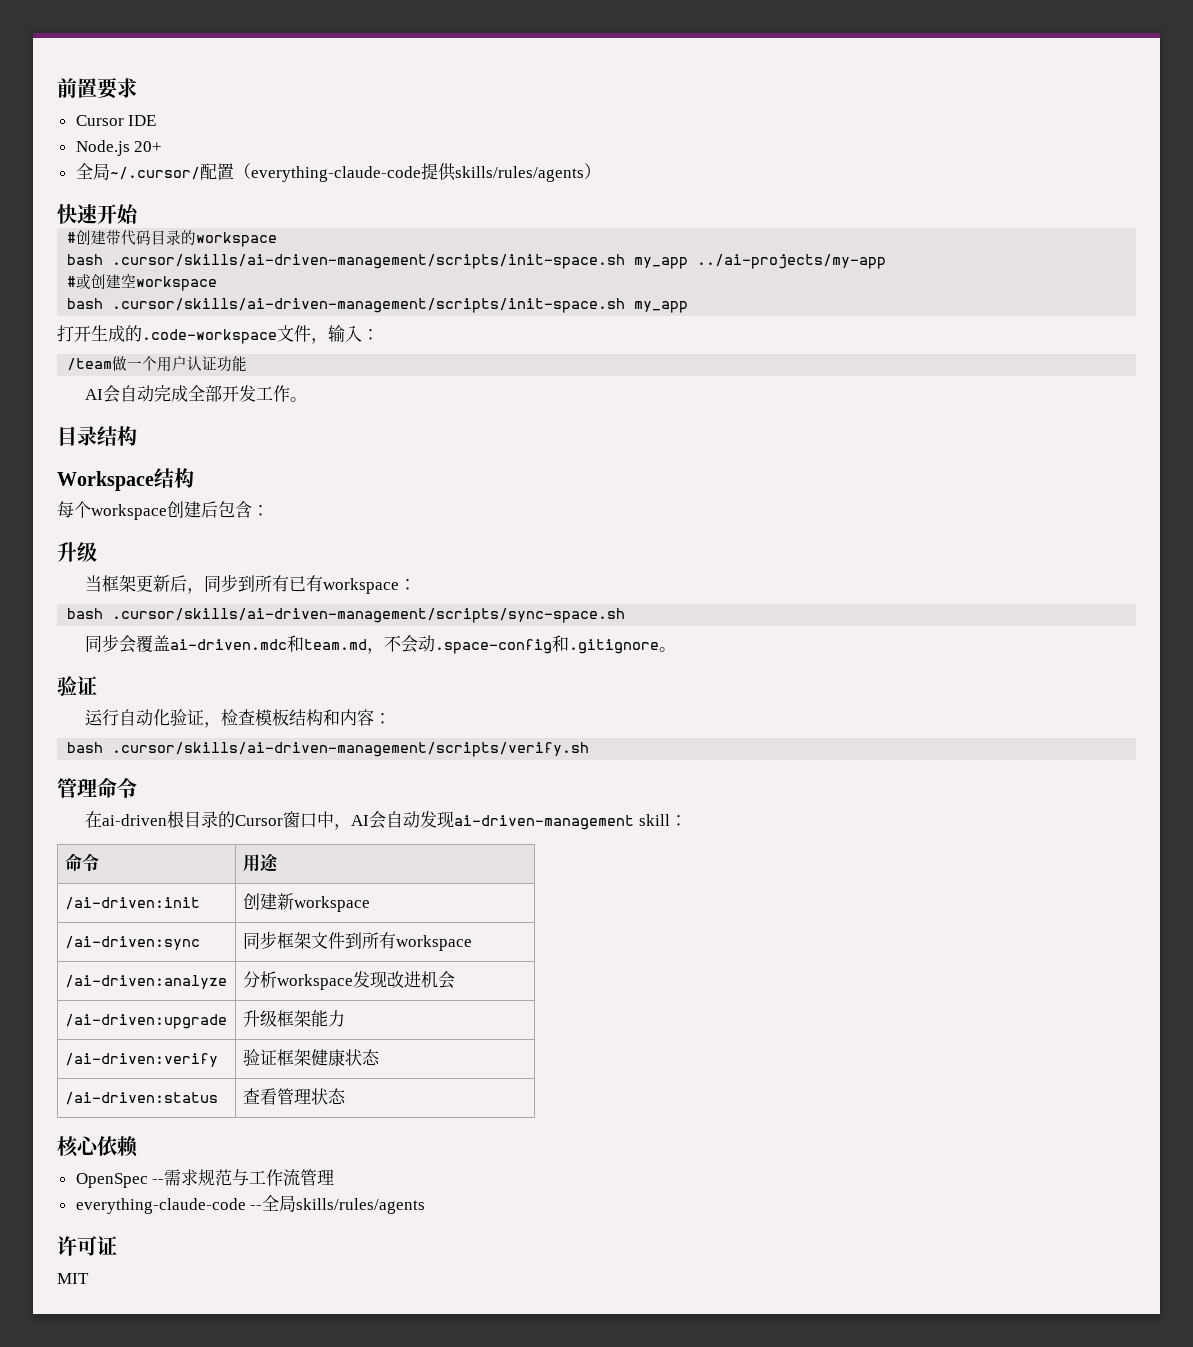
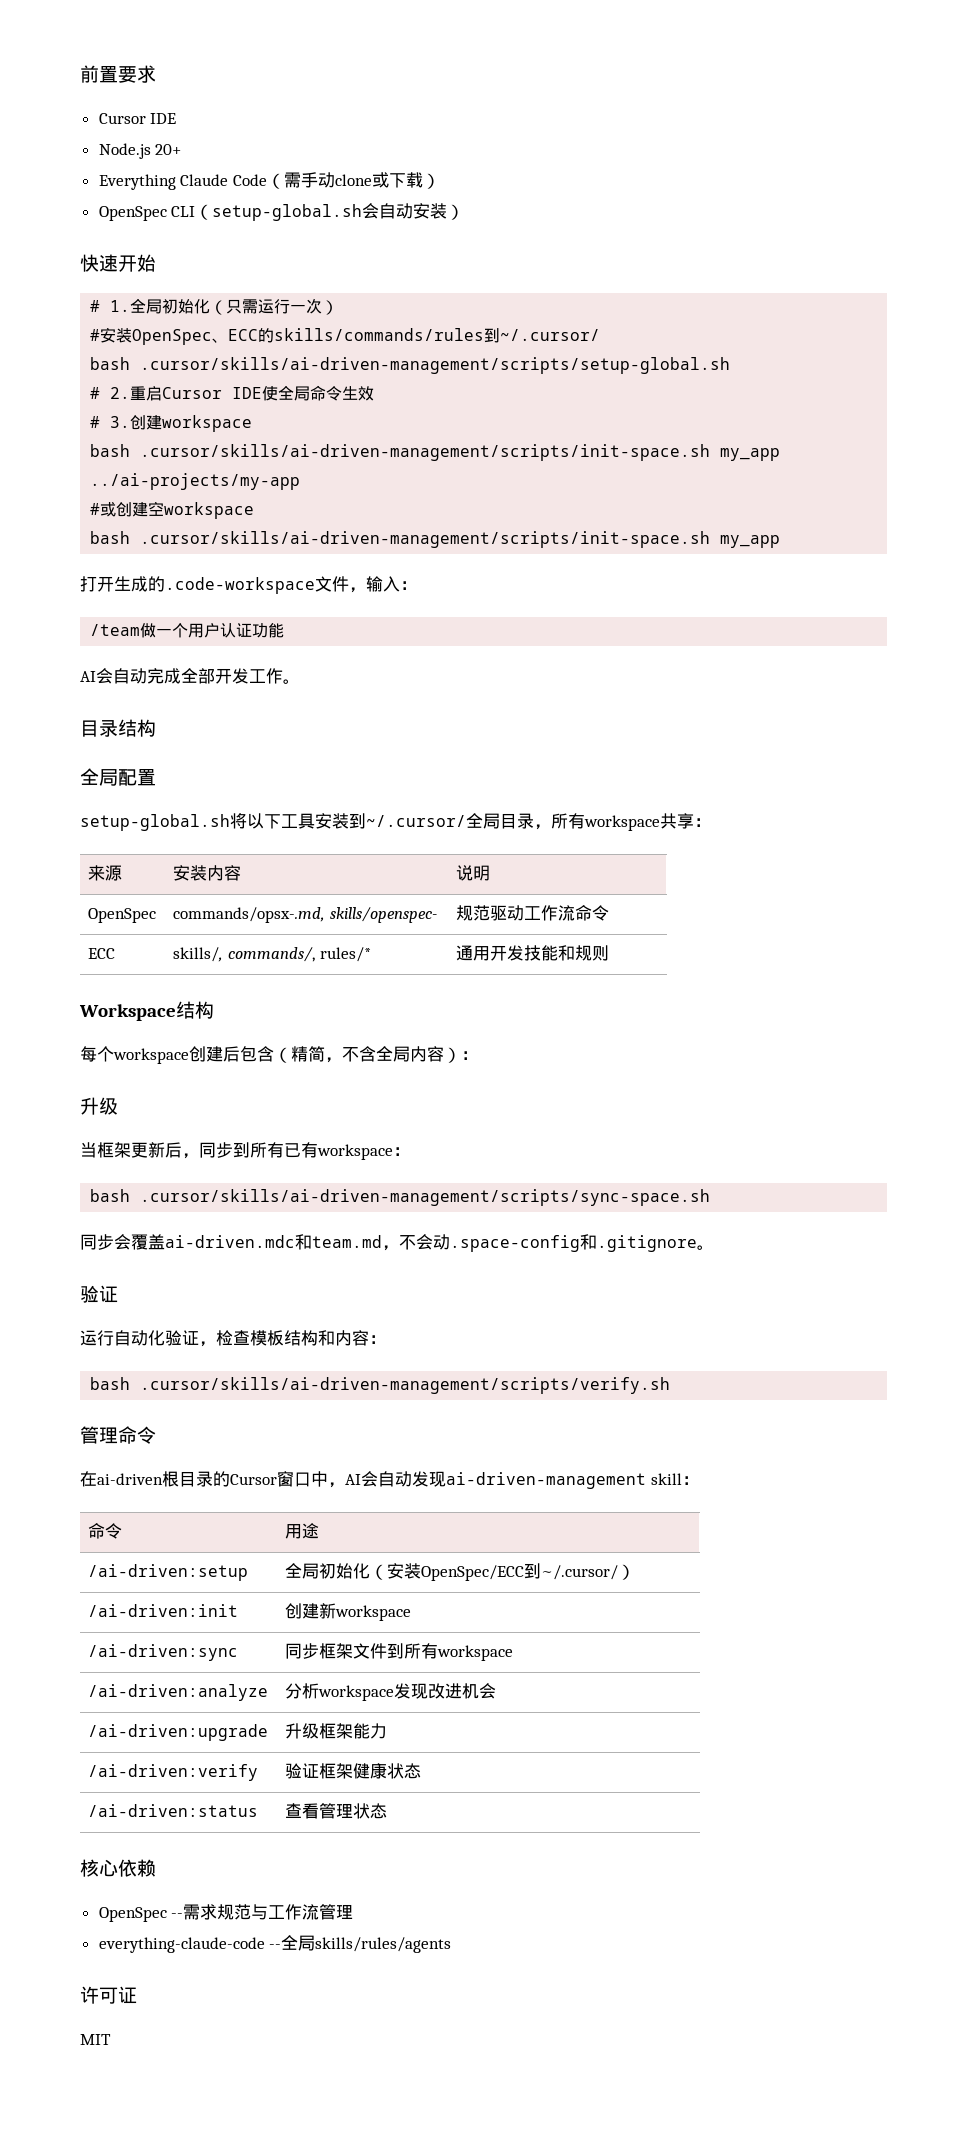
[75,163,601,182] [57,204,139,224] [67,230,197,245] 全局~/.cursor/配置（everything-claude-code提供skills/rules/agents） // 快速开始 // #创建带代码目录的 -> [98,172,440,190] [98,203,465,221] [80,254,156,272] [90,298,339,315] [90,327,601,345] [90,357,731,374] [90,385,375,401] [90,415,163,430] Everything Claude Code（需手动clone或下载） // OpenSpec CLI（setup-global.sh会自动安装） // 快速开始 // # 1.全局初始化（只需运行一次） // #安装OpenSpec、ECC的skills/commands/rules到~/.cursor/ // bash .cursor/skills/ai-driven-management/scripts/setup-global.sh // # 2.重启Cursor IDE使全局命令生效 // # 3.创建
(137, 436) none -> [80,768,156,786] [80,813,711,831] [88,865,123,881] [173,865,242,881] [456,865,491,881] [88,908,157,923] [173,907,437,923] [456,905,610,921] [88,948,116,959] [173,947,371,962] [456,945,610,961] // 全局配置 // setup-global.sh将以下工具安装到~/.cursor/全局目录，所有workspace共享： // 来源 | 安装内容 | 说明 // OpenSpec | commands/opsx-.md, skills/openspec- | 规范驱动工作流命令 // ECC | skills/, commands/, rules/* | 通用开发技能和规则
(252, 509) none -> [274,1046,461,1063] （精简，不含全局内容）
(278, 862) none -> [88,1564,249,1581] [285,1563,636,1581] // /ai-driven:setup | 全局初始化（安装OpenSpec/ECC到~/.cursor/）

